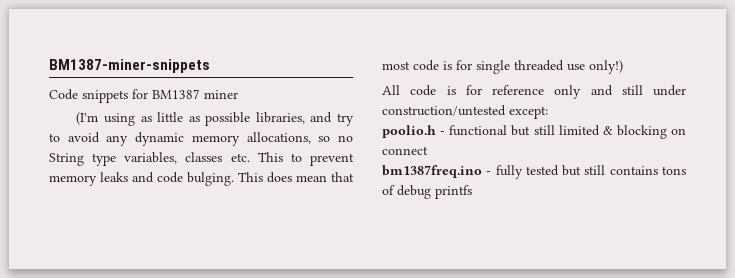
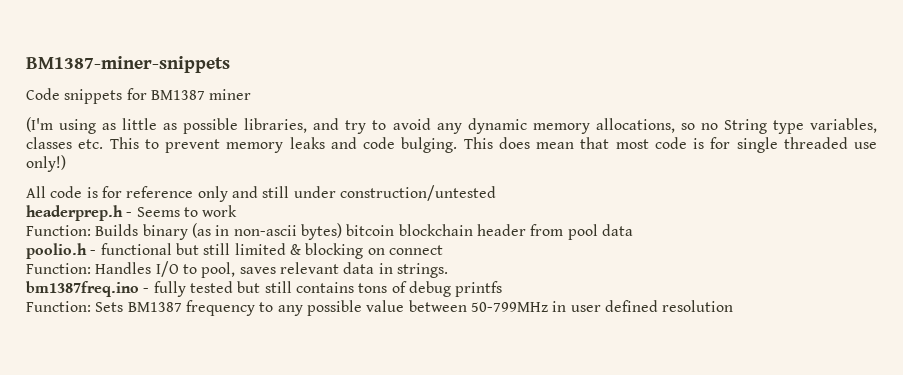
[509,106,548,119] except: -> [26,205,238,221] [26,223,633,240] // headerprep.h - Seems to work // Function: Builds binary (as in non-ascii bytes) bitcoin blockchain header from pool data
(428, 150) none -> [26,261,448,278] // Function: Handles I/O to pool, saves relevant data in strings.
(472, 192) none -> [26,300,734,316] // Function: Sets BM1387 frequency to any possible value between 50-799MHz in user defined resolution

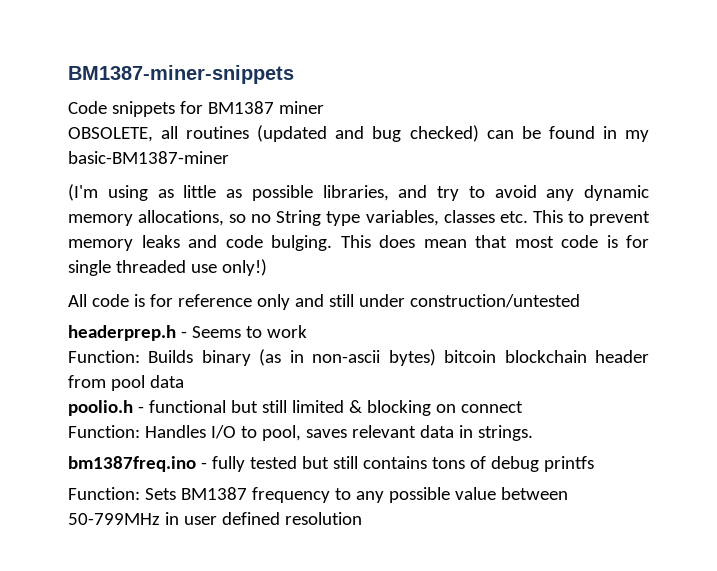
(252, 94) none -> [68,125,649,142] [68,151,229,164] // OBSOLETE, all routines (updated and bug checked) can be found in my basic-BM1387-miner

